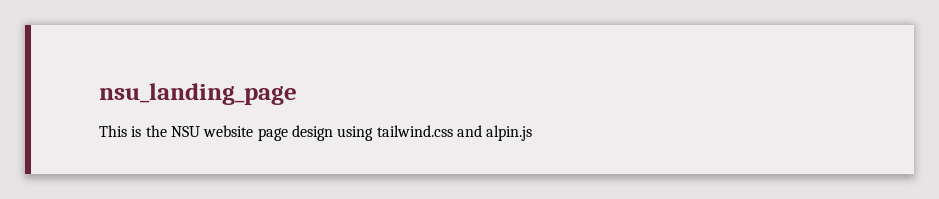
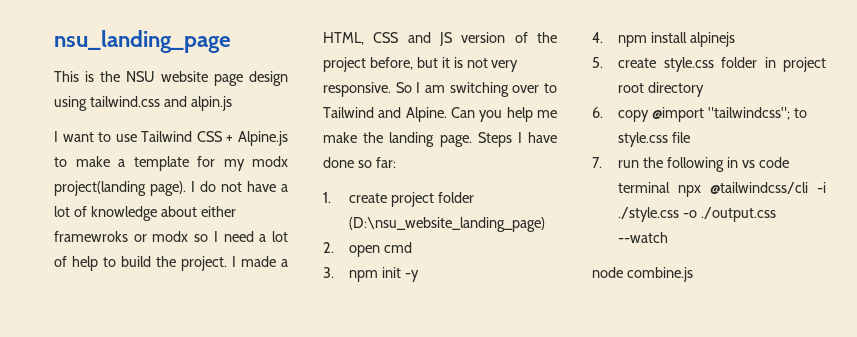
(533, 133) none -> [54,131,288,146] [54,156,288,171] [54,181,288,196] [54,206,236,221] [54,231,288,242] [54,256,288,271] [323,32,557,46] [323,57,519,72] [323,82,557,97] [323,107,557,122] [323,132,557,147] [323,157,396,168] [323,192,475,207] [349,217,546,232] [323,242,413,257] [323,267,420,282] [592,32,736,47] [592,57,826,72] [618,82,705,97] [592,107,808,122] [618,132,691,147] [592,157,789,172] [618,182,826,197] [618,207,777,222] [618,232,669,243] [592,267,693,282] // I want to use Tailwind CSS + Alpine.js to make a template for my modx project(landing page). I do not have a lot of knowledge about either framewroks or modx so I need a lot of help to build the project. I made a HTML, CSS and JS version of the project before, but it is not very responsive. So I am switching over to Tailwind and Alpine. Can you help me make the landing page. Steps I have done so far: // 1. create project folder (D:\nsu_website_landing_page) // 2. open cmd // 3. npm init -y // 4. npm install alpinejs // 5. create style.css folder in project root directory // 6. copy @import "tailwindcss"; to style.css file // 7. run the following in vs code terminal npx @tailwindcss/cli -i ./style.css -o ./output.css --watch // node combine.js

